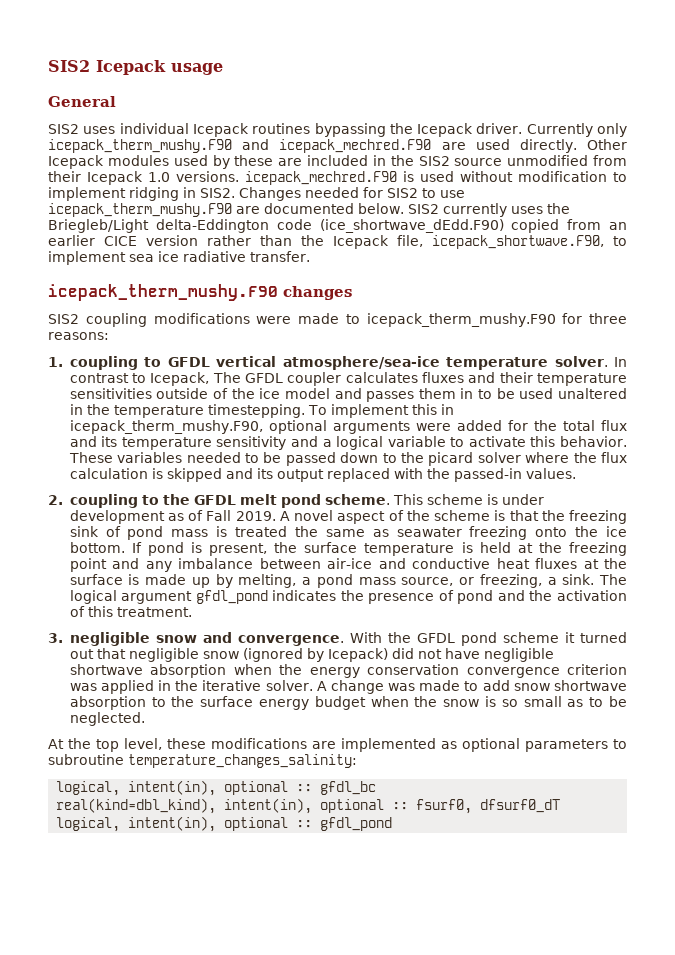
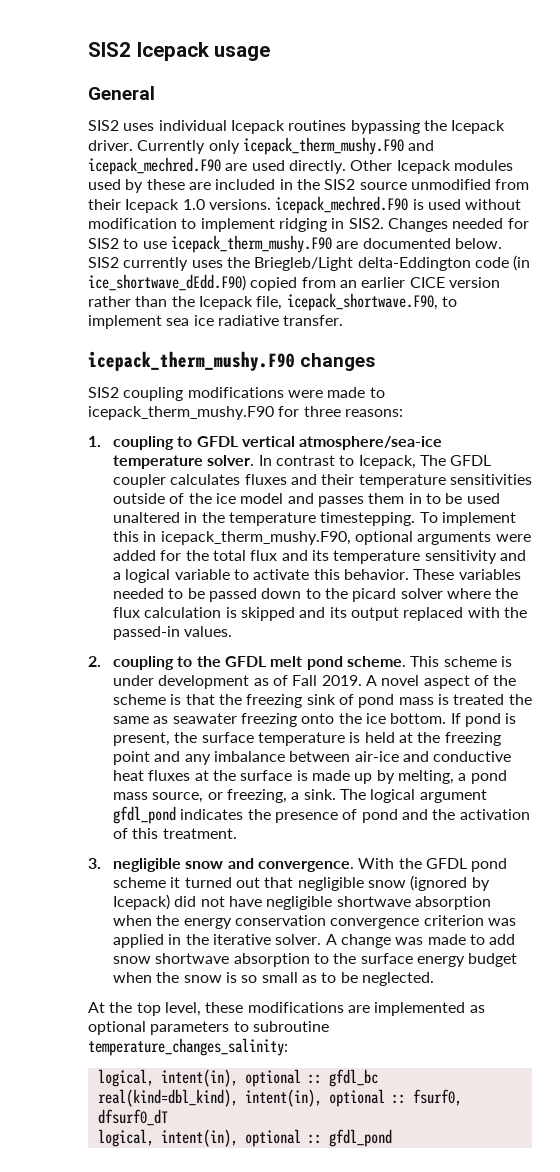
[319,219,504,233] (ice_shortwave_dEdd.F90) -> [513,255,531,271] [88,274,246,291] (in ice_shortwave_dEdd.F90)

